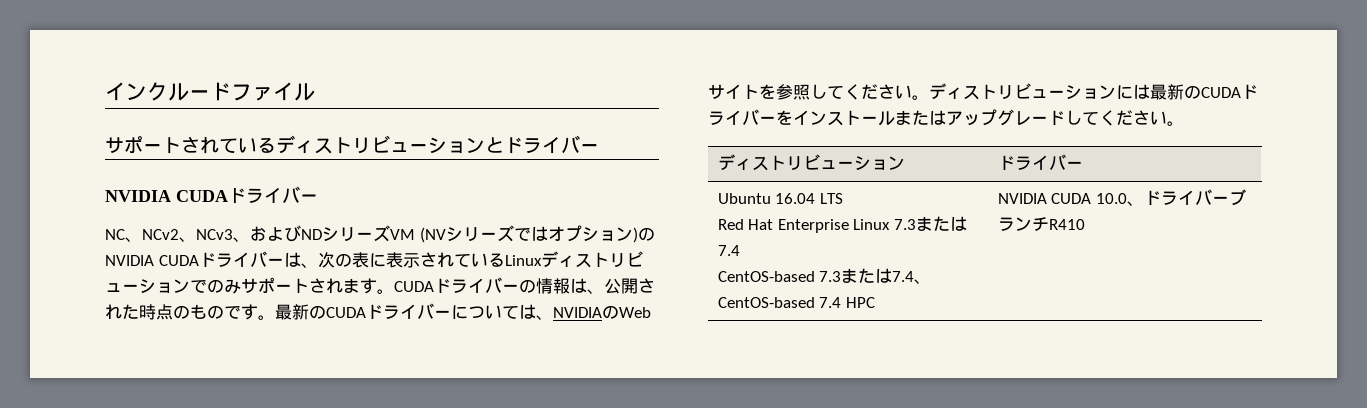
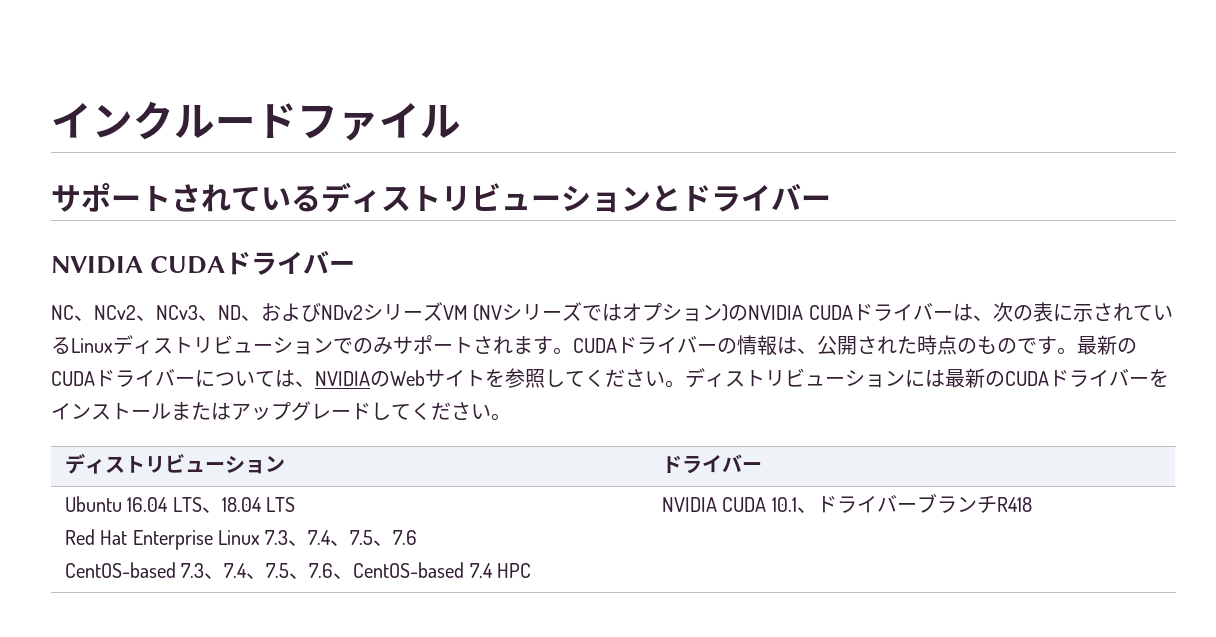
[250,225,322,242] およびND -> [218,302,363,322] ND、およびNDv2
[385,252,403,268] 表 -> (1073, 312) none
(843, 198) none -> [201,497,296,513] 、18.04 LTS
[916,216,968,231] [717,245,740,256] または7.4 -> [288,530,418,546] 、7.4、7.5、7.6
[841,268,915,283] または7.4 -> [204,563,334,579] 、7.4、7.5、7.6
[1095,193,1127,204] 10.0 -> [771,497,797,512] 10.1
[1048,219,1085,230] R410 -> [996,497,1032,512] R418

